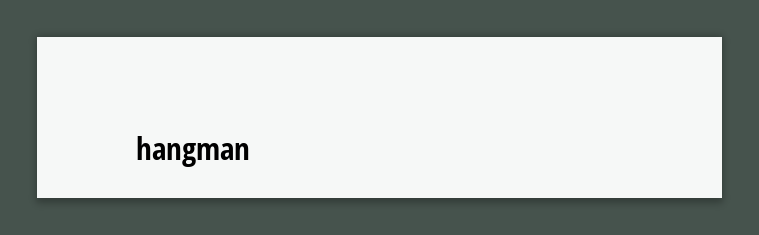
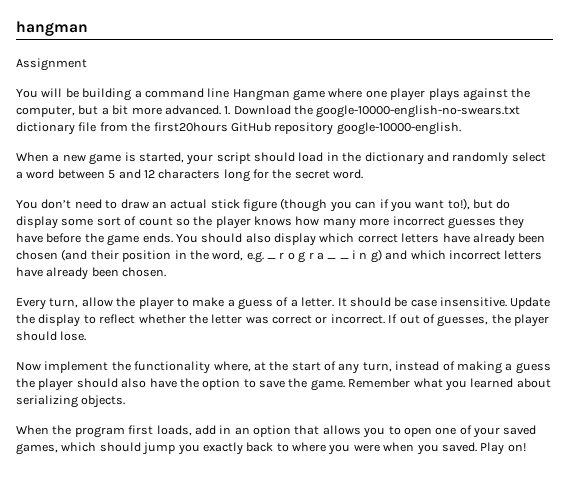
(250, 151) none -> [16,58,87,71] [16,88,531,101] [16,105,521,118] [16,122,461,135] [16,152,546,165] [16,169,364,182] [16,198,511,212] [16,216,525,229] [16,233,546,246] [16,249,543,263] [16,267,167,280] [16,297,551,310] [16,314,549,327] [16,331,87,341] [16,361,551,374] [16,378,551,391] [16,395,126,408] [16,425,537,438] [16,442,526,455] // Assignment // You will be building a command line Hangman game where one player plays against the computer, but a bit more advanced. 1. Download the google-10000-english-no-swears.txt dictionary file from the first20hours GitHub repository google-10000-english. // When a new game is started, your script should load in the dictionary and randomly select a word between 5 and 12 characters long for the secret word. // You don’t need to draw an actual stick figure (though you can if you want to!), but do display some sort of count so the player knows how many more incorrect guesses they have before the game ends. You should also display which correct letters have already been chosen (and their position in the word, e.g. _ r o g r a _ _ i n g) and which incorrect letters have already been chosen. // Every turn, allow the player to make a guess of a letter. It should be case insensitive. Update the display to reflect whether the letter was correct or incorrect. If out of guesses, the player should lose. // Now implement the functionality where, at the start of any turn, instead of making a guess the player should also have the option to save the game. Remember what you learned about serializing objects. // When the program first loads, add in an option that allows you to open one of your saved games, which should jump you exactly back to where you were when you saved. Play on!

